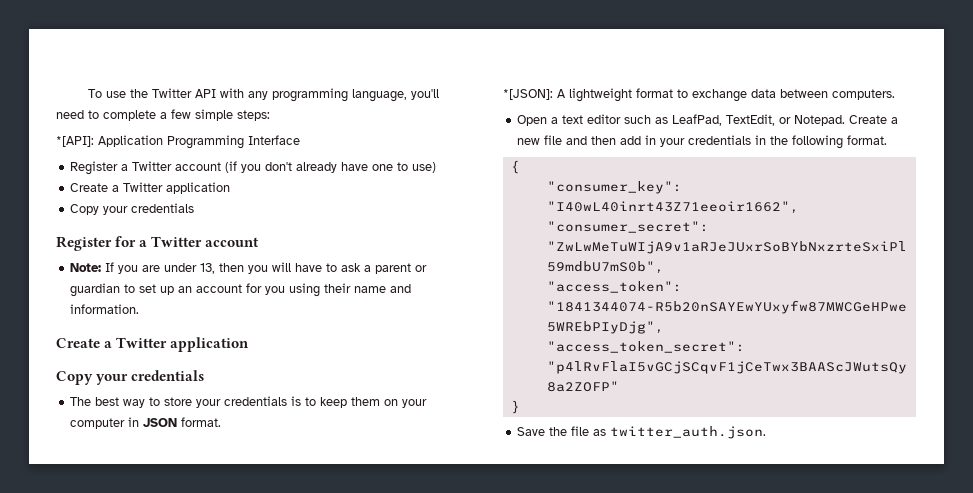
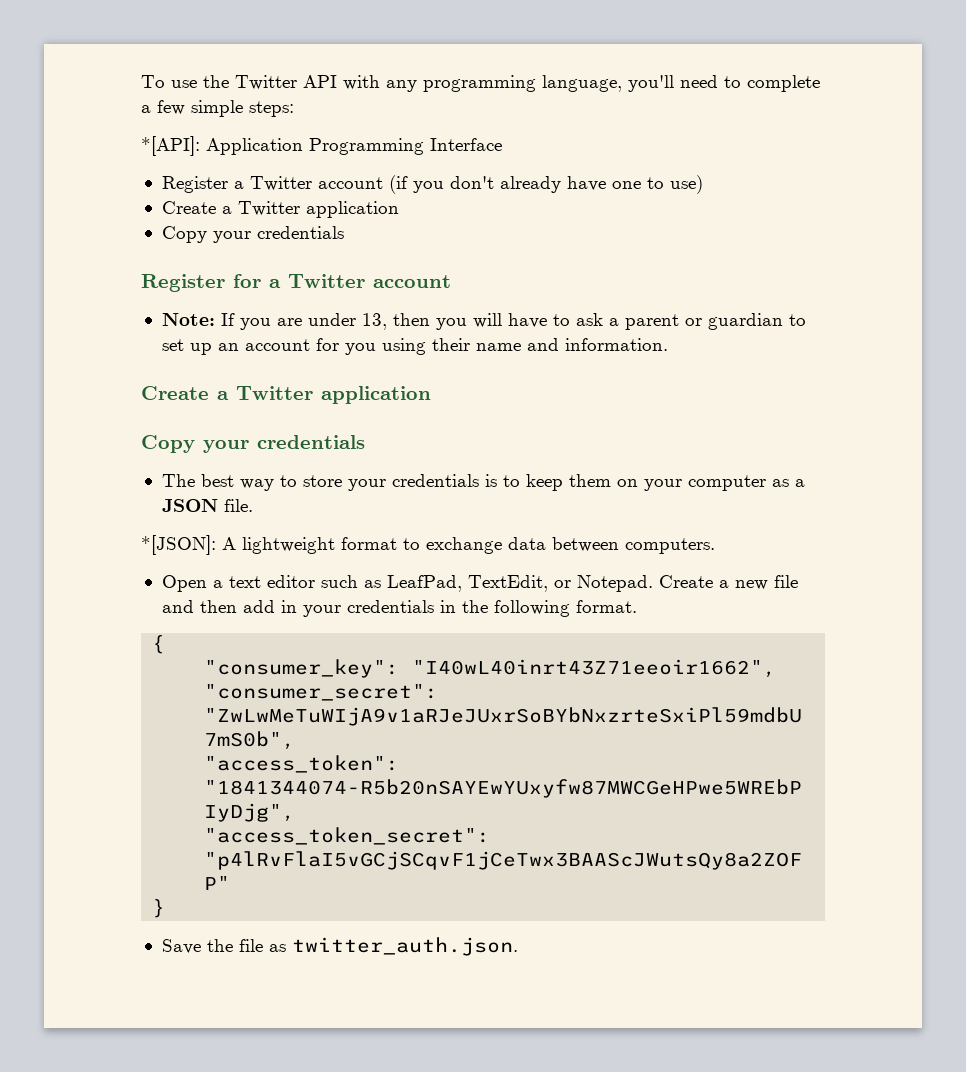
[128,417,222,427] in JSON format. -> [771,479,805,487] [161,499,253,512] as a JSON file.

